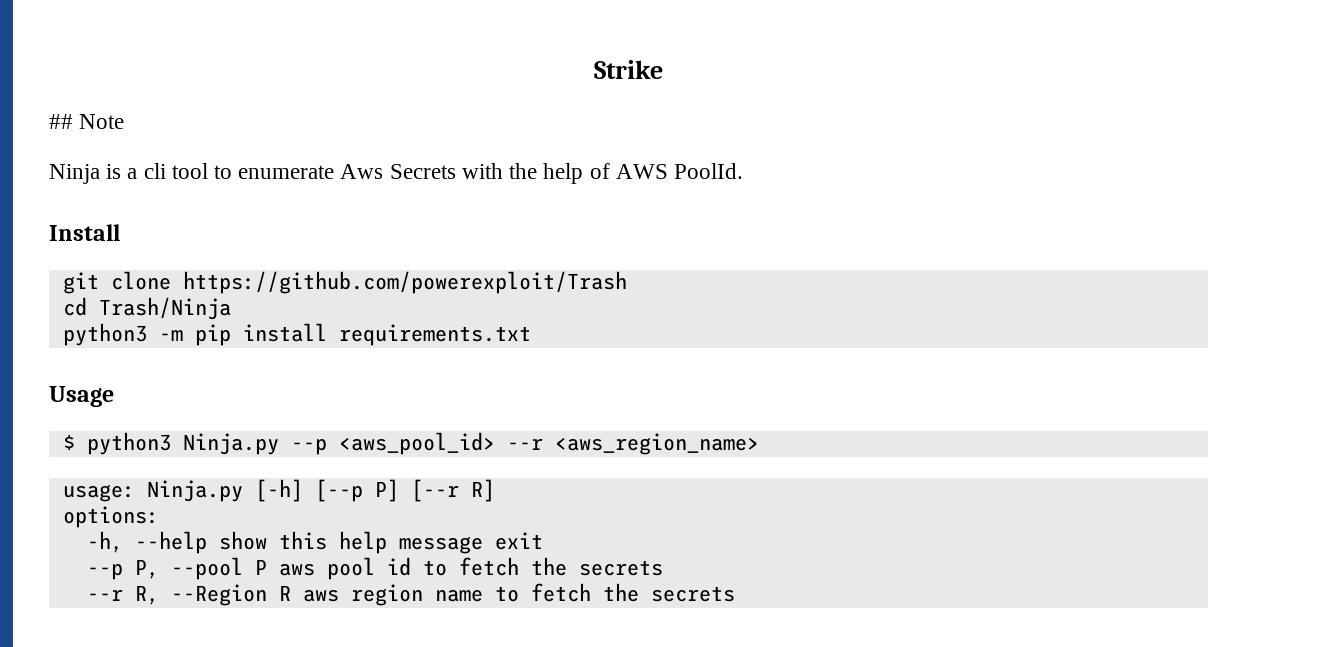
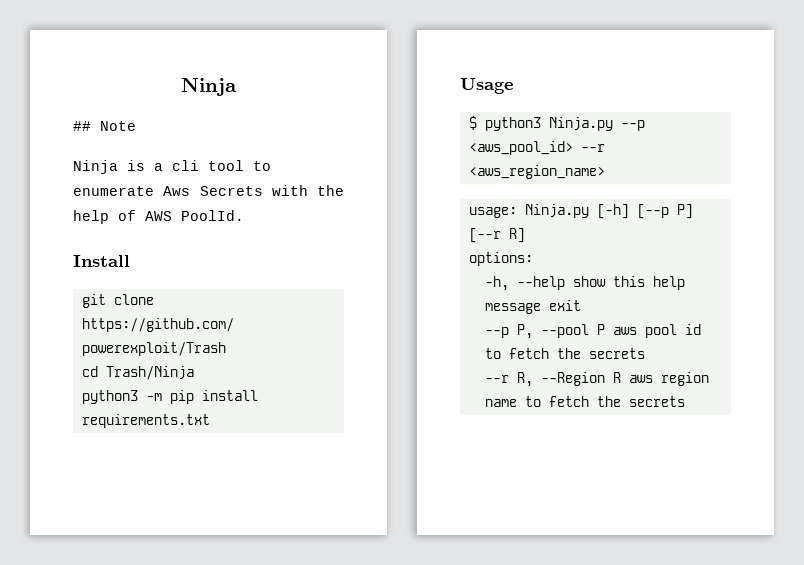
[594,60,663,79] Strike -> [181,78,237,96] Ninja

